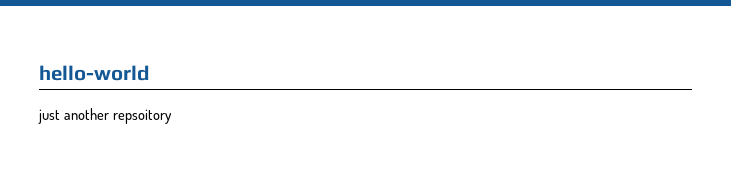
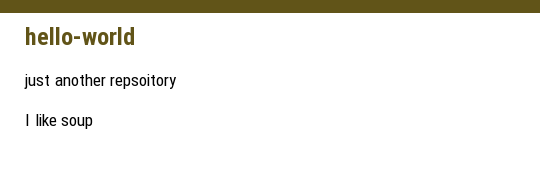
(172, 116) none -> [25,114,94,129] // I like soup

